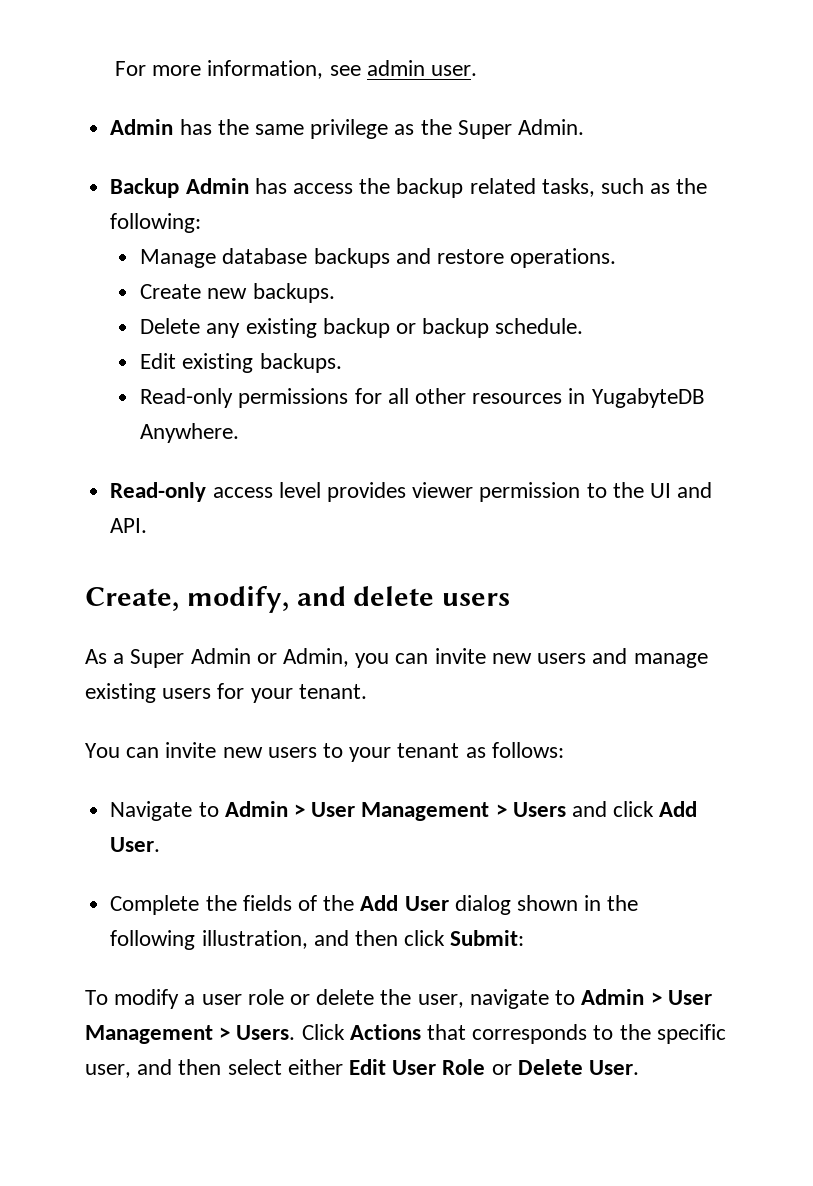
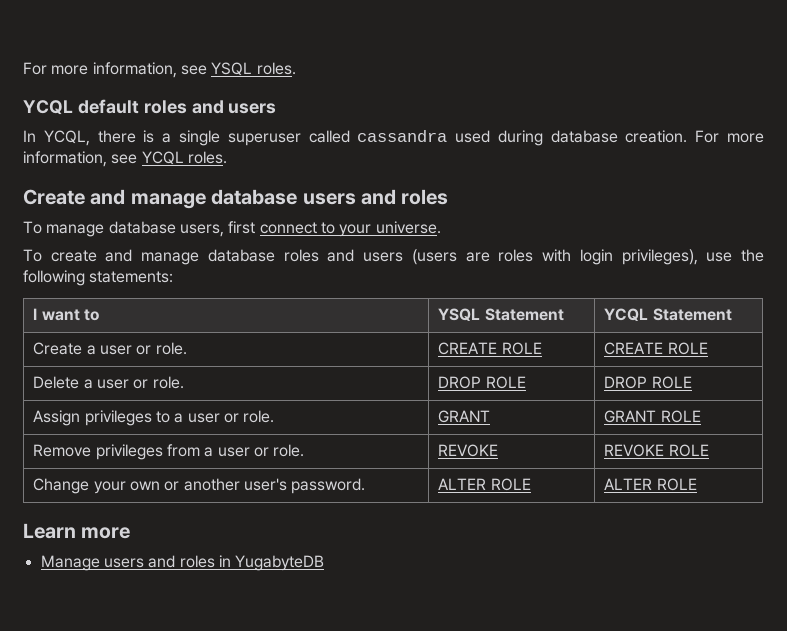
[114,60,477,79] [110,119,584,139] [110,178,708,198] [110,213,202,233] [140,248,617,268] [140,283,335,303] [140,318,584,338] [140,353,342,373] [140,388,705,408] [140,423,240,443] [110,482,713,502] [110,518,148,533] [85,586,511,613] [85,648,708,668] [85,683,367,703] [85,742,564,762] [110,801,698,821] [110,837,161,852] [110,895,639,915] [110,930,525,950] [85,989,712,1009] [85,1024,726,1044] [85,1059,640,1078] For more information, see admin user. // Admin has the same privilege as the Super Admin. // Backup Admin has access the backup related tasks, such as the following: // Manage database backups and restore operations. // Create new backups. // Delete any existing backup or backup schedule. // Edit existing backups. // Read-only permissions for all other resources in YugabyteDB Anywhere. // Read-only access level provides viewer permission to the UI and API. // Create, modify, and delete users // As a Super Admin or Admin, you can invite new users and manage existing users for your tenant. // You can invite new users to your tenant as follows: // Navigate to Admin > User Management > Users and click Add User. // Complete the fields of the Add User dialog shown in the following illustration, and then click Submit: // To modify a user role or delete the user, navigate to Admin > User Management > Users. Click Actions that corresponds to the specific user, and then select either Edit User Role or Delete User. -> [23,62,296,78] [23,99,277,115] [23,130,765,146] [23,151,227,167] [23,189,449,209] [23,221,441,237] [23,249,765,265] [23,270,174,286] [33,308,99,321] [438,308,564,321] [604,308,732,321] [33,342,187,355] [438,342,542,355] [604,342,708,355] [33,376,184,389] [438,376,526,389] [604,376,692,389] [33,410,275,426] [438,410,491,423] [604,410,701,423] [33,444,305,460] [438,444,499,457] [604,444,709,457] [33,478,366,494] [438,478,531,491] [604,478,697,491] [23,523,131,539] [40,555,325,571] For more information, see YSQL roles. // YCQL default roles and users // In YCQL, there is a single superuser called cassandra used during database creation. For more information, see YCQL roles. // Create and manage database users and roles // To manage database users, first connect to your universe. // To create and manage database roles and users (users are roles with login privileges), use the following statements: // I want to | YSQL Statement | YCQL Statement // Create a user or role. | CREATE ROLE | CREATE ROLE // Delete a user or role. | DROP ROLE | DROP ROLE // Assign privileges to a user or role. | GRANT | GRANT ROLE // Remove privileges from a user or role. | REVOKE | REVOKE ROLE // Change your own or another user's password. | ALTER ROLE | ALTER ROLE // Learn more // Manage users and roles in YugabyteDB

